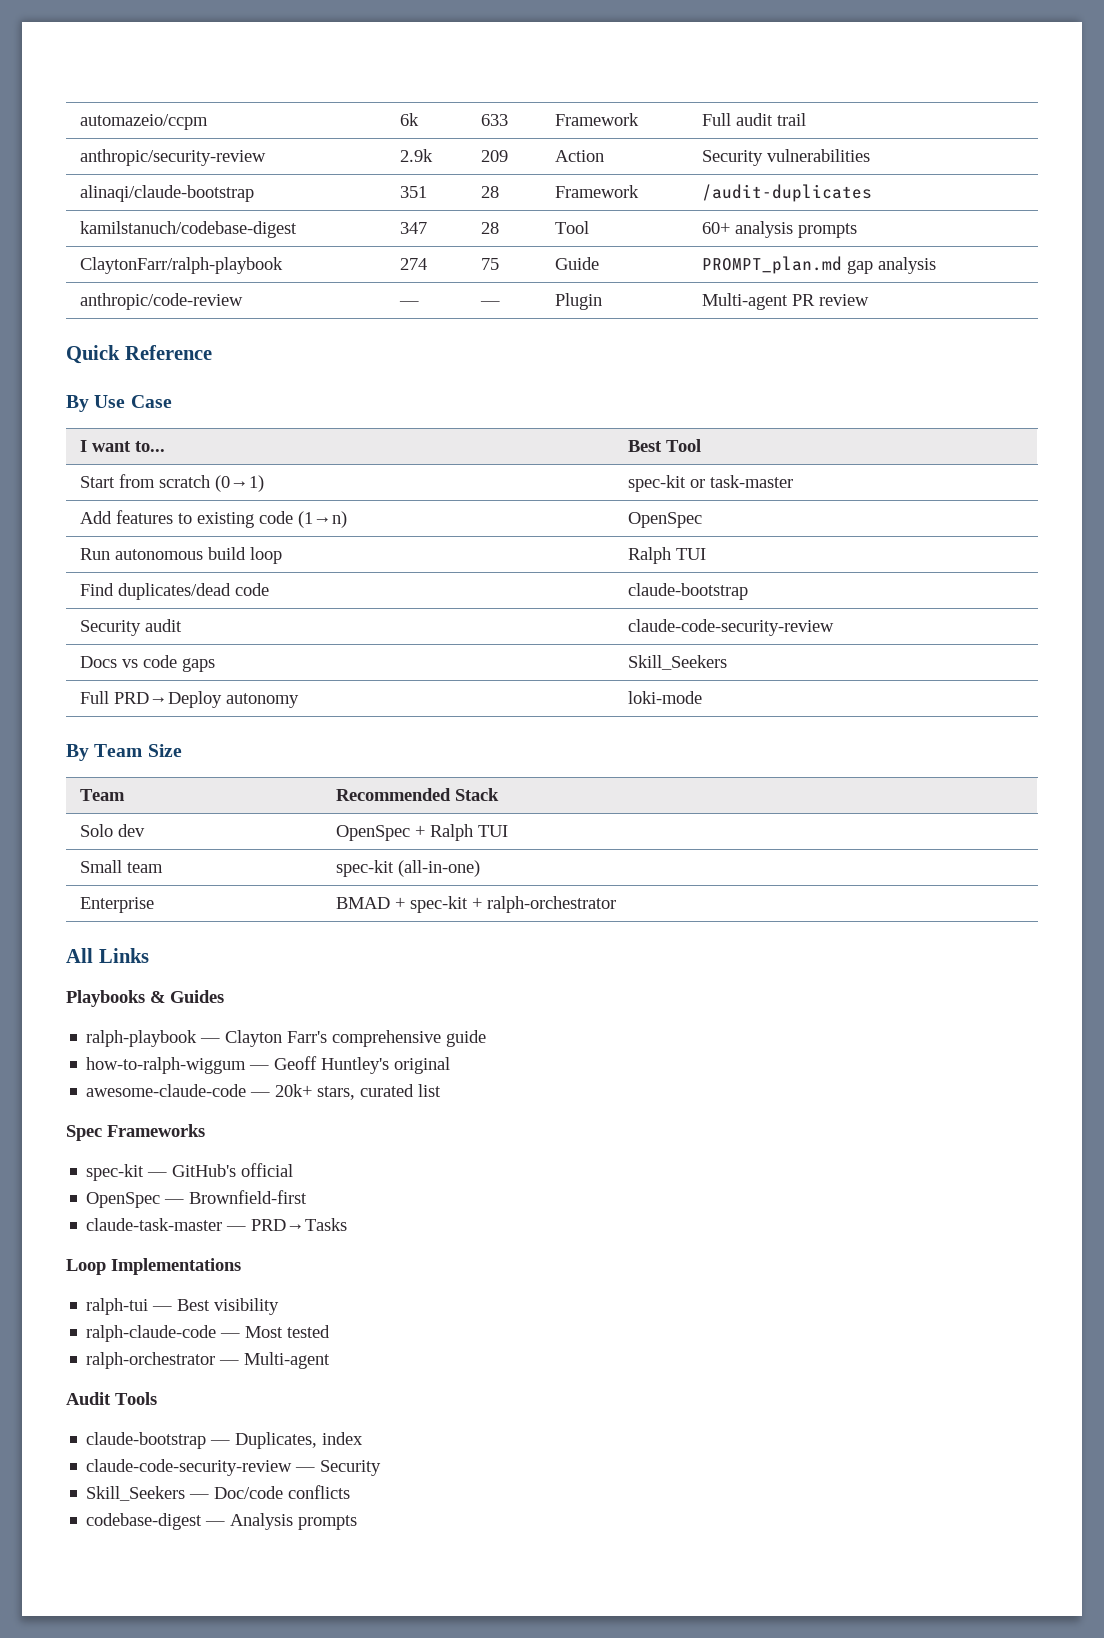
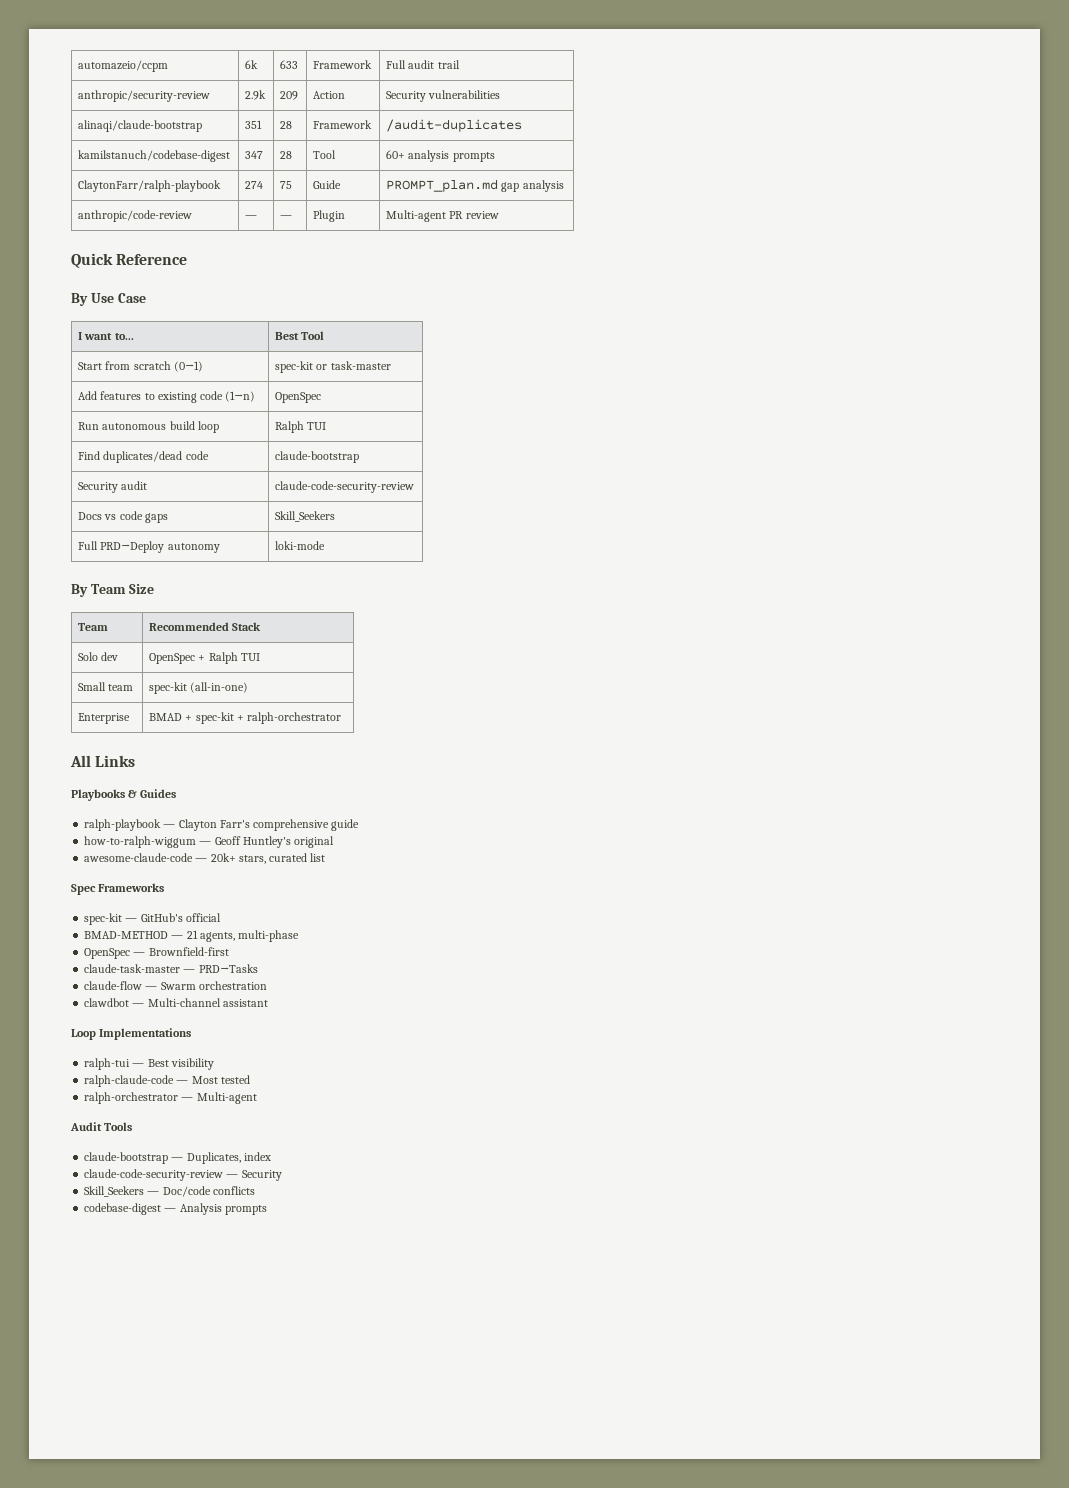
(294, 1170) none -> [84,930,300,942] // BMAD-METHOD — 21 agents, multi-phase
(348, 1224) none -> [84,981,267,990] [84,998,268,1007] // claude-flow — Swarm orchestration // clawdbot — Multi-channel assistant

